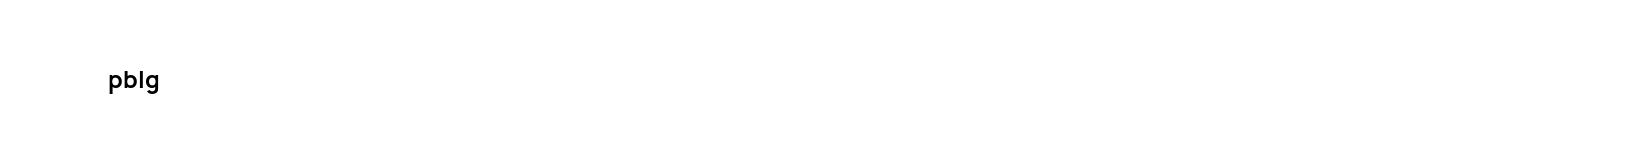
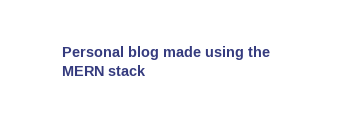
[108,71,160,94] pblg -> [62,46,270,60] [62,65,146,76] Personal blog made using the MERN stack

